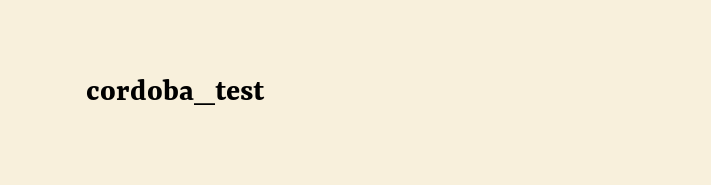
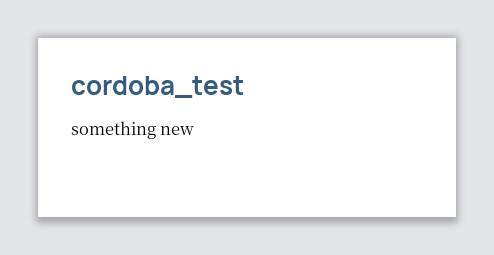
(265, 92) none -> [71,121,195,139] // something new

